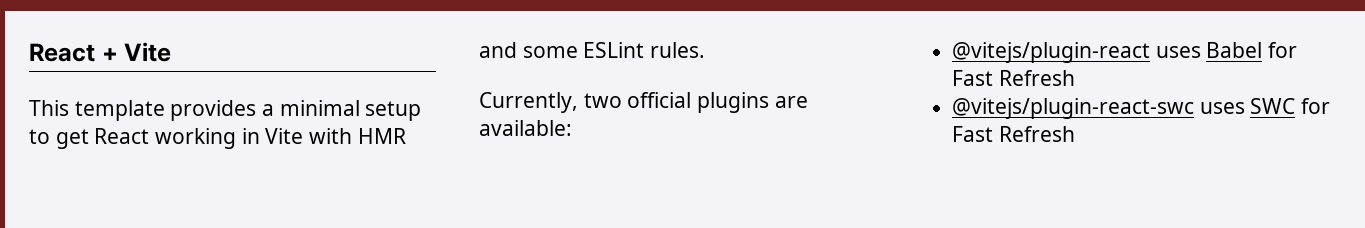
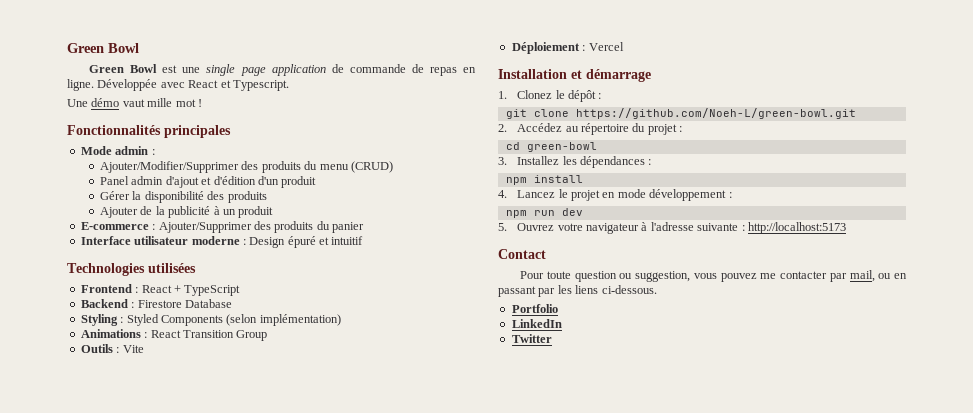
[29,42,172,62] [29,100,422,121] [29,128,406,149] [479,42,706,58] [479,92,808,113] [479,120,572,136] [952,42,1298,63] [952,70,1075,86] [952,98,1331,119] [952,126,1075,142] React + Vite // This template provides a minimal setup to get React working in Vite with HMR and some ESLint rules. // Currently, two official plugins are available: // @vitejs/plugin-react uses Babel for Fast Refresh // @vitejs/plugin-react-swc uses SWC for Fast Refresh -> [67,43,139,53] [89,64,477,76] [67,79,289,91] [67,98,202,107] [67,125,231,138] [80,146,155,155] [100,161,393,173] [100,176,317,188] [100,191,267,203] [100,206,274,218] [80,221,364,233] [80,236,364,248] [67,263,196,276] [80,284,241,296] [80,299,232,308] [80,314,341,326] [80,329,268,341] [80,344,144,353] [511,42,624,54] [498,69,651,82] [498,90,602,102] [505,108,856,119] [498,123,683,135] [505,142,597,152] [498,156,652,168] [505,175,583,185] [498,189,732,201] [505,208,583,218] [498,222,846,234] [498,249,546,259] [520,270,907,282] [498,285,657,297] [511,304,558,313] [511,319,562,328] [511,334,552,343] Green Bowl // Green Bowl est une single page application de commande de repas en ligne. Développée avec React et Typescript. // Une démo vaut mille mot ! // Fonctionnalités principales // Mode admin : // Ajouter/Modifier/Supprimer des produits du menu (CRUD) // Panel admin d'ajout et d'édition d'un produit // Gérer la disponibilité des produits // Ajouter de la publicité à un produit // E-commerce : Ajouter/Supprimer des produits du panier // Interface utilisateur moderne : Design épuré et intuitif // Technologies utilisées // Frontend : React + TypeScript // Backend : Firestore Database // Styling : Styled Components (selon implémentation) // Animations : React Transition Group // Outils : Vite // Déploiement : Vercel // Installation et démarrage // 1. Clonez le dépôt : // git clone https://github.com/Noeh-L/green-bowl.git // 2. Accédez au répertoire du projet : // cd green-bowl // 3. Installez les dépendances : // npm install // 4. Lancez le projet en mode développement : // npm run dev // 5. Ouvrez votre navigateur à l'adresse suivante : http://localhost:5173 // Contact // Pour toute question ou suggestion, vous pouvez me contacter par mail, ou en passant par les liens ci-dessous. // Portfolio // LinkedIn // Twitter

